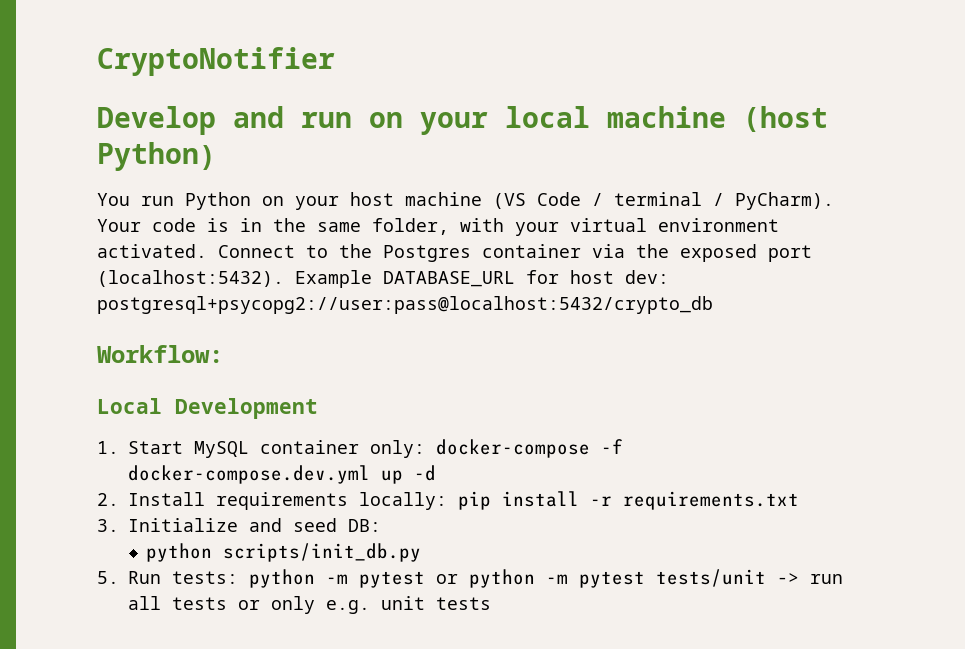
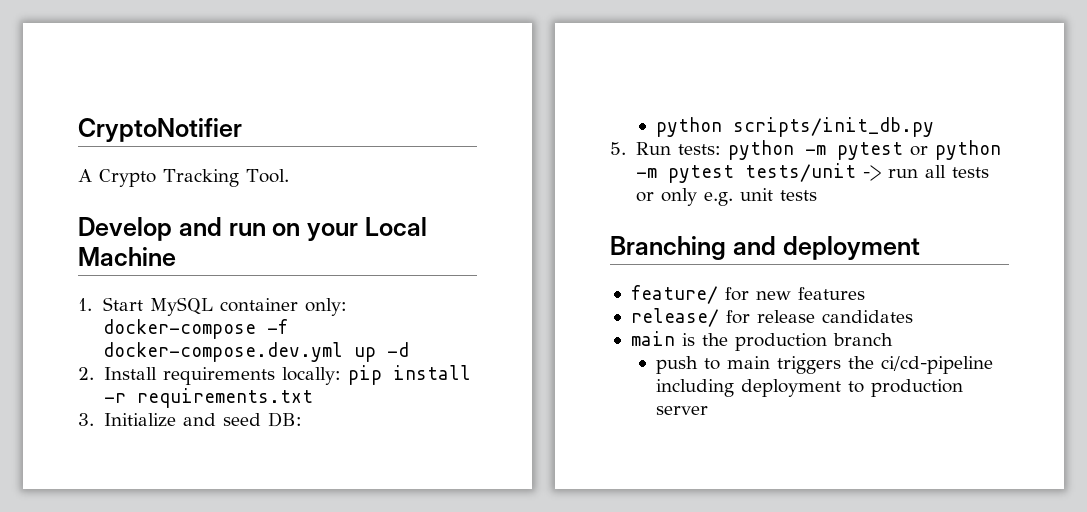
(335, 61) none -> [78,169,289,187] // A Crypto Tracking Tool.
[505,106,828,132] [97,142,216,171] [97,192,834,210] [97,218,779,236] [97,244,812,262] [97,270,669,288] [97,296,713,314] [97,345,223,363] [97,398,318,419] local machine (host Python) // You run Python on your host machine (VS Code / terminal / PyCharm). Your code is in the same folder, with your virtual environment activated. Connect to the Postgres container via the exposed port (localhost:5432). Example DATABASE_URL for host dev: postgresql+psycopg2://user:pass@localhost:5432/crypto_db // Workflow: // Local Development -> [364,217,427,236] [78,247,176,266] Local Machine
(491, 603) none -> [610,236,920,260] [630,285,865,304] [630,308,913,327] [630,331,893,351] [655,356,993,374] [655,379,963,397] [655,406,708,415] // Branching and deployment // feature/ for new features // release/ for release candidates // main is the production branch // push to main triggers the ci/cd-pipeline including deployment to production server

